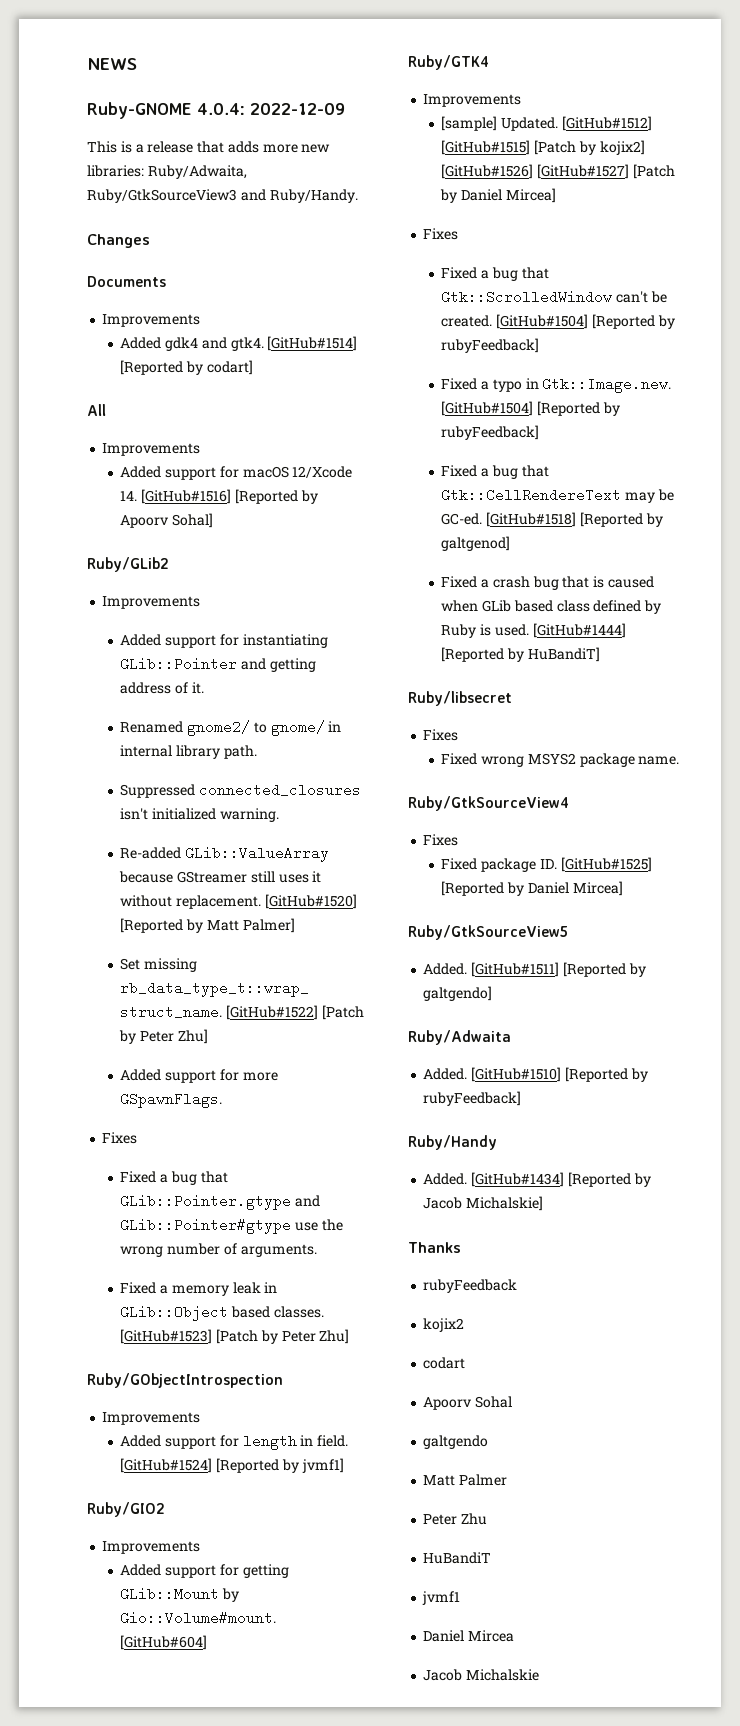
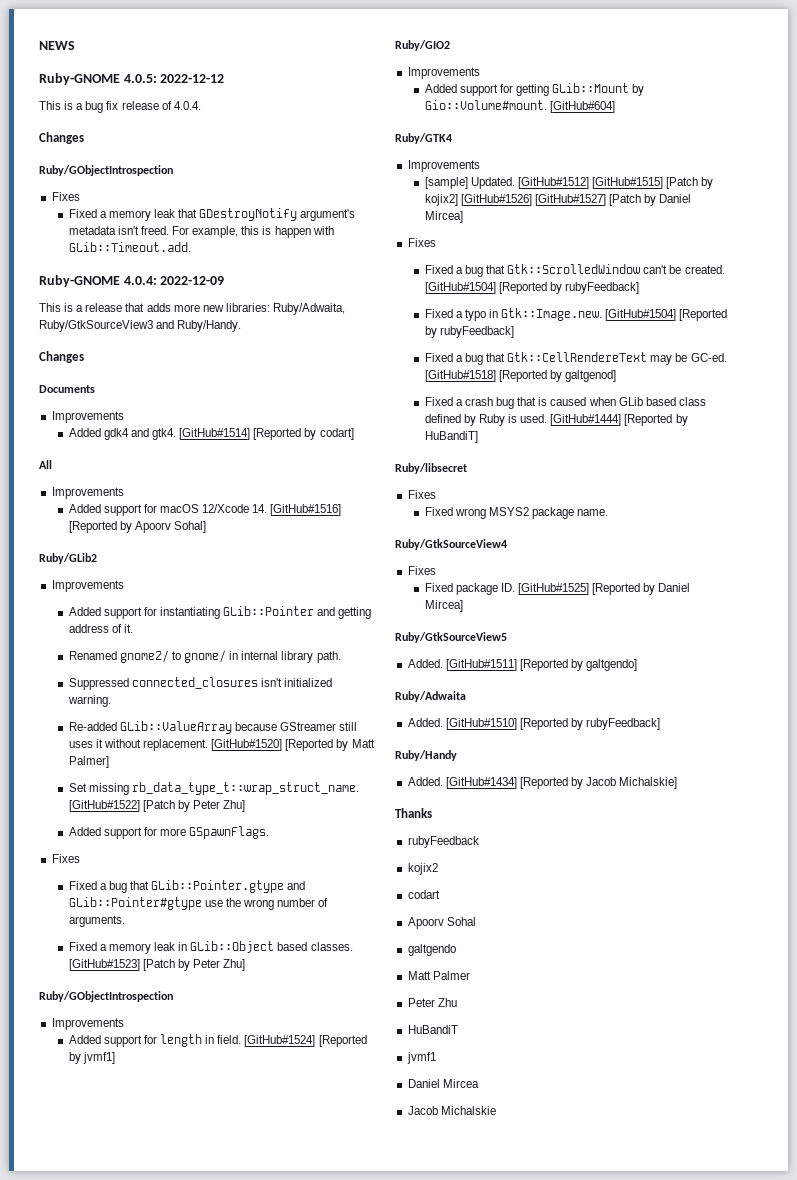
(137, 64) none -> [39,73,225,85] [39,101,201,113] [39,132,84,144] [39,165,173,176] [51,192,80,201] [68,208,356,221] [68,226,334,238] [68,242,191,252] // Ruby-GNOME 4.0.5: 2022-12-12 // This is a bug fix release of 4.0.4. // Changes // Ruby/GObjectIntrospection // Fixes // Fixed a memory leak that GDestroyNotify argument's metadata isn't freed. For example, this is happen with GLib::Timeout.add.

